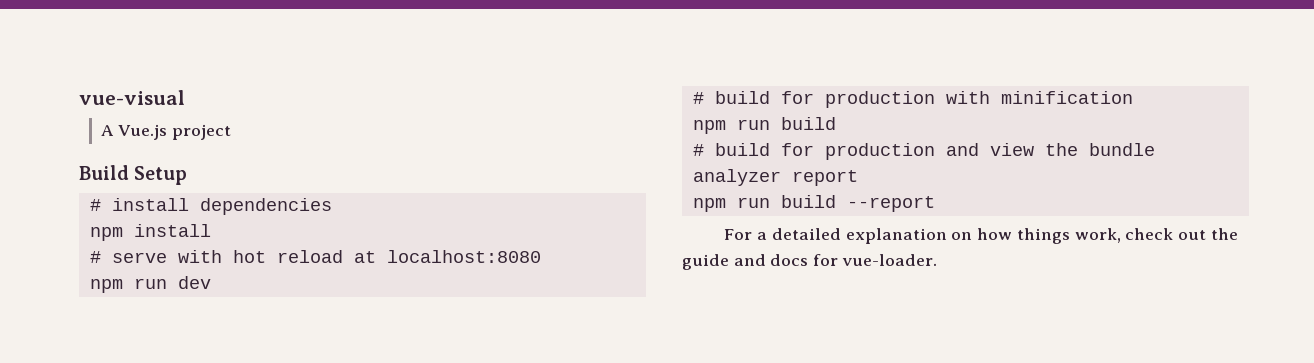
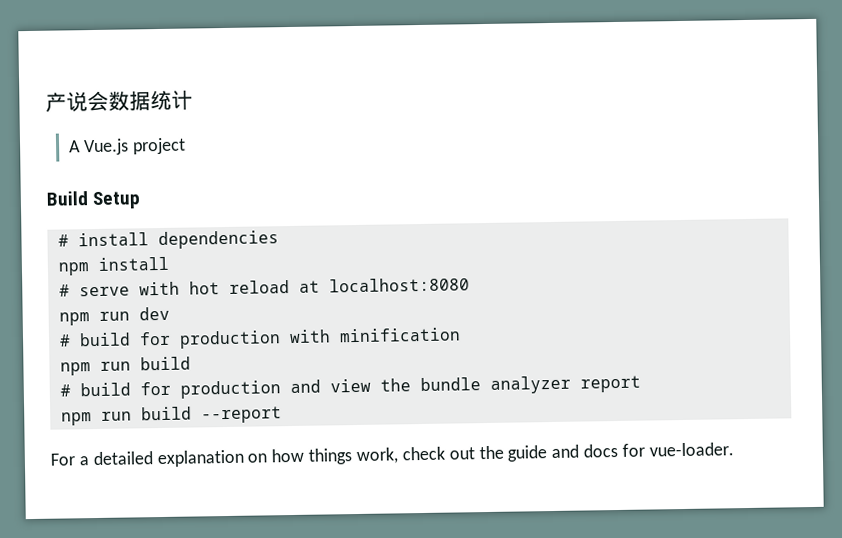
[79,90,185,105] vue-visual -> [45,90,193,113] 产说会数据统计

